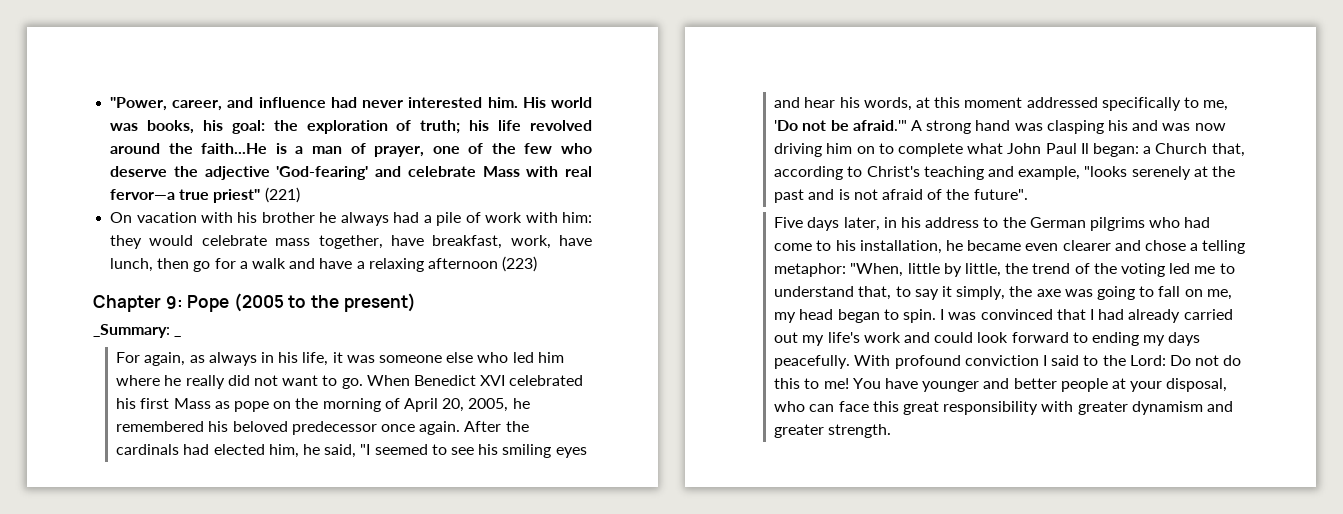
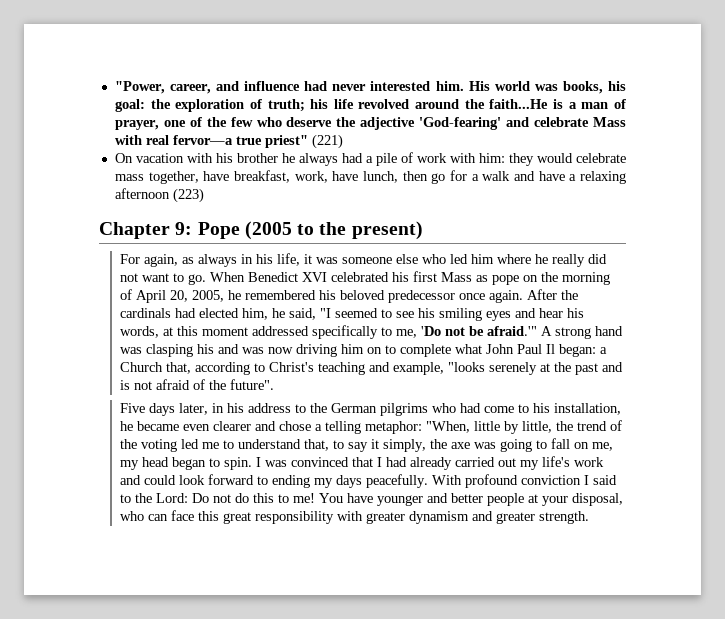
[93,324,182,338] // _Summary: _ -> (423, 230) none

